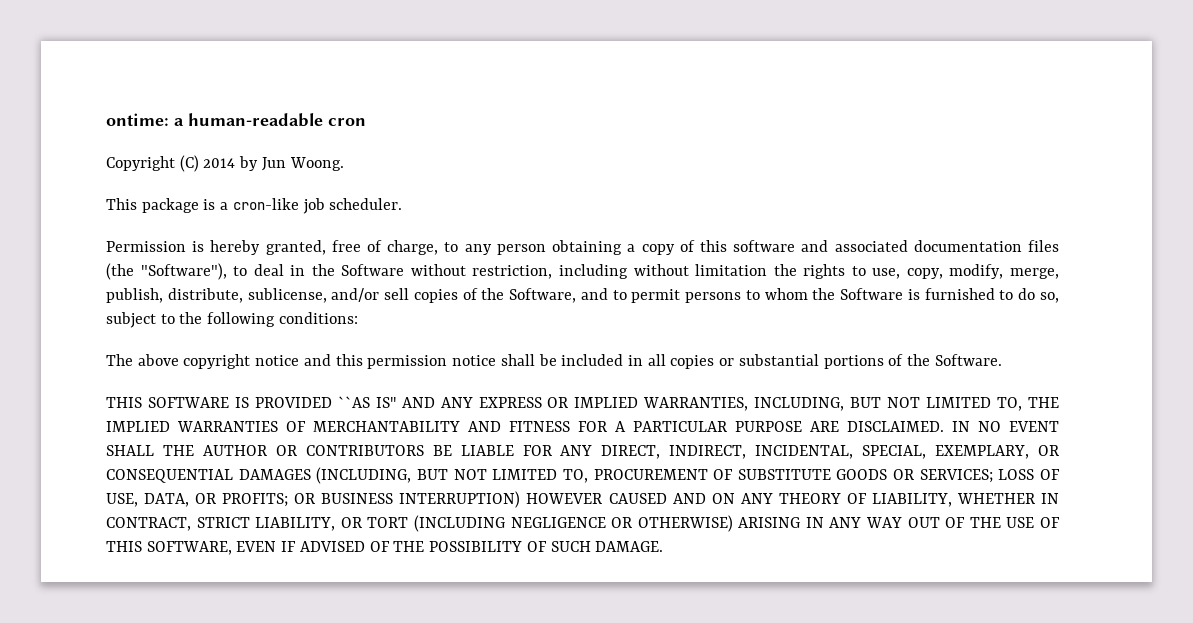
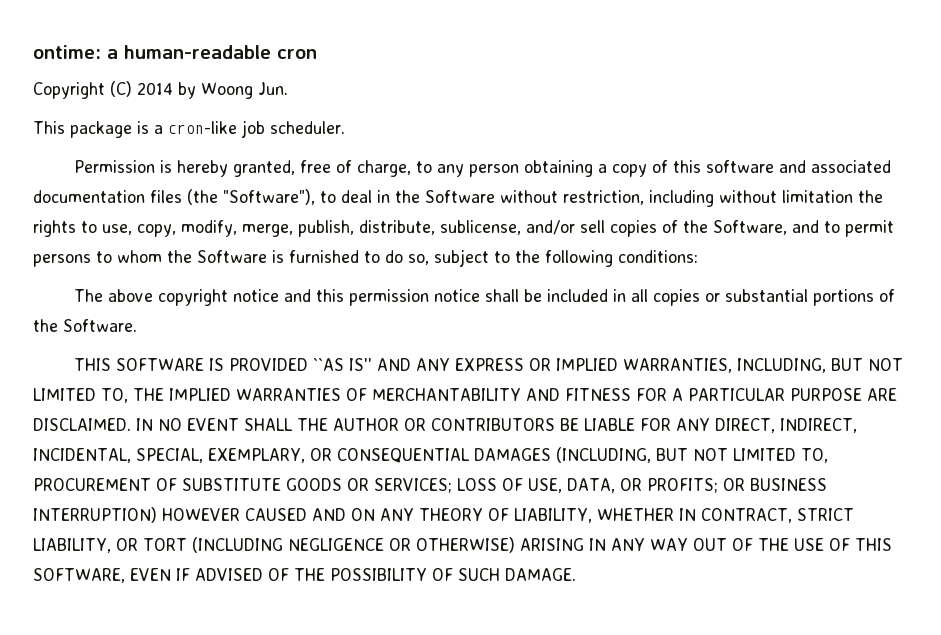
[261,157,344,171] Jun Woong. -> [201,82,288,99] Woong Jun.

